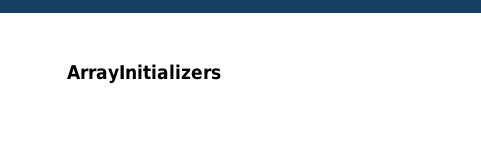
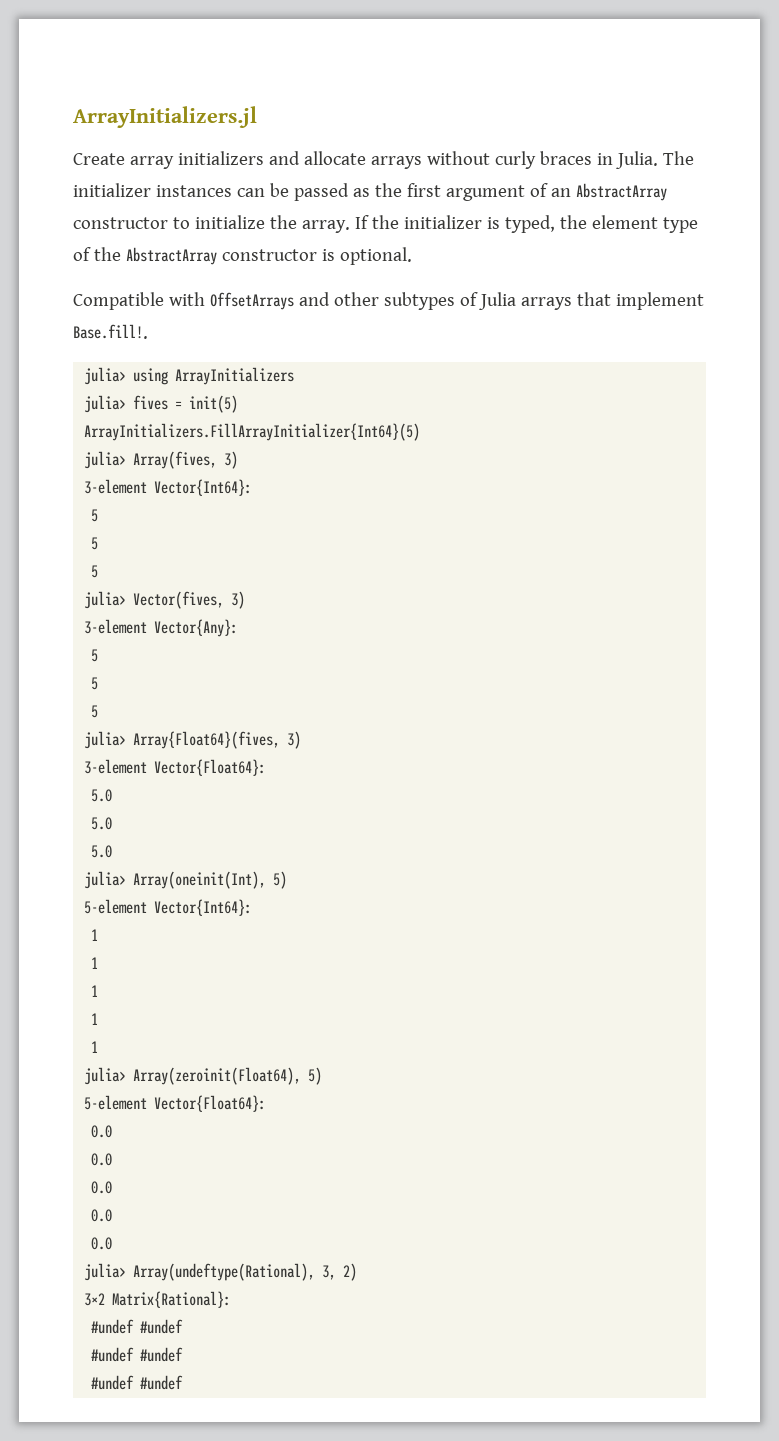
[67,64,221,84] ArrayInitializers -> [73,106,257,128] [73,151,694,169] [73,183,667,201] [73,215,698,233] [73,247,412,265] [73,292,704,310] [73,324,148,339] [84,367,295,385] [84,395,239,413] [84,423,421,441] [84,451,239,469] [84,479,253,496] [91,509,99,522] [91,537,99,550] [91,565,99,578] [84,591,246,609] [84,619,239,637] [91,649,99,662] [91,677,99,690] [91,705,99,718] [84,731,302,749] [84,759,267,776] [91,789,113,802] [91,817,113,830] [91,845,113,858] [84,871,288,889] [84,899,253,916] [91,929,99,941] [91,957,99,969] [91,985,99,997] [91,1013,99,1025] [91,1041,99,1053] [84,1067,323,1085] [84,1095,267,1112] [91,1125,113,1138] [91,1153,113,1166] [91,1181,113,1194] [91,1209,113,1222] [91,1237,113,1250] [84,1263,358,1281] [84,1291,232,1308] [91,1319,184,1334] [91,1347,184,1362] [91,1375,184,1390] ArrayInitializers.jl // Create array initializers and allocate arrays without curly braces in Julia. The initializer instances can be passed as the first argument of an AbstractArray constructor to initialize the array. If the initializer is typed, the element type of the AbstractArray constructor is optional. // Compatible with OffsetArrays and other subtypes of Julia arrays that implement Base.fill!. // julia> using ArrayInitializers // julia> fives = init(5) // ArrayInitializers.FillArrayInitializer{Int64}(5) // julia> Array(fives, 3) // 3-element Vector{Int64}: // 5 // 5 // 5 // julia> Vector(fives, 3) // 3-element Vector{Any}: // 5 // 5 // 5 // julia> Array{Float64}(fives, 3) // 3-element Vector{Float64}: // 5.0 // 5.0 // 5.0 // julia> Array(oneinit(Int), 5) // 5-element Vector{Int64}: // 1 // 1 // 1 // 1 // 1 // julia> Array(zeroinit(Float64), 5) // 5-element Vector{Float64}: // 0.0 // 0.0 // 0.0 // 0.0 // 0.0 // julia> Array(undeftype(Rational), 3, 2) // 3×2 Matrix{Rational}: // #undef #undef // #undef #undef // #undef #undef

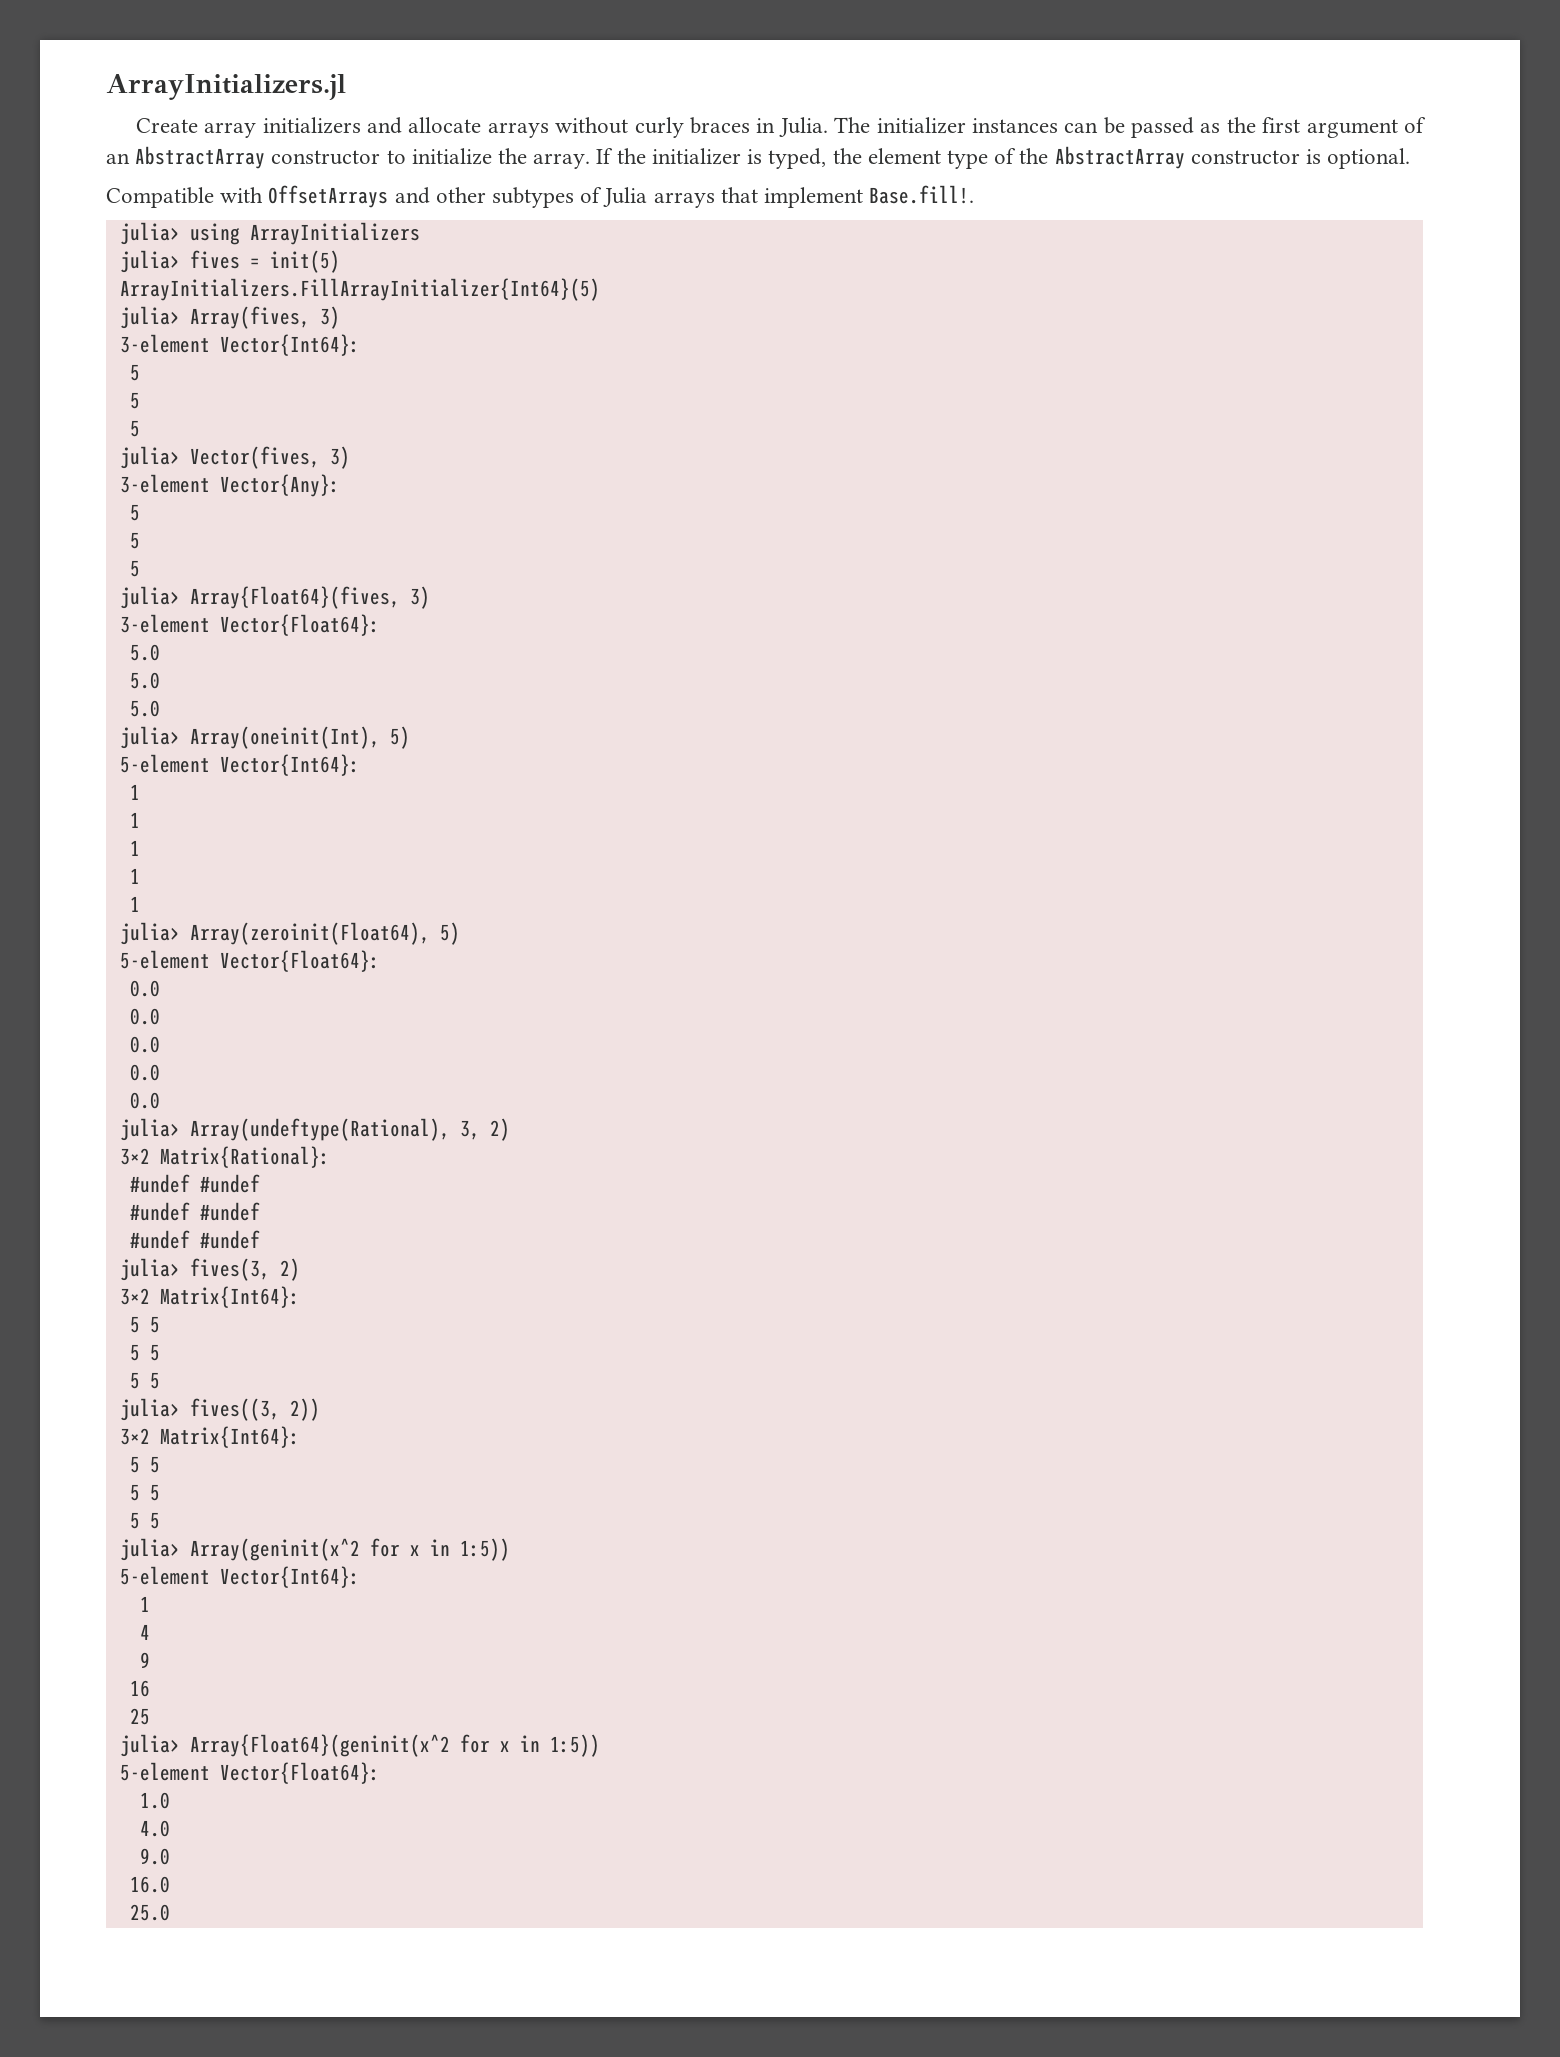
(184, 1382) none -> [119,1258,300,1281] [119,1286,300,1308] [129,1316,160,1333] [129,1344,160,1361] [129,1372,160,1389] [119,1398,320,1421] [119,1426,300,1448] [129,1456,160,1473] [129,1484,160,1501] [129,1512,160,1529] [119,1538,510,1561] [119,1566,360,1588] [139,1596,150,1612] [139,1624,150,1640] [139,1652,150,1668] [129,1680,150,1697] [129,1708,150,1725] [119,1734,600,1757] [119,1762,380,1784] [139,1792,170,1809] [139,1820,170,1837] [139,1848,170,1865] [129,1876,170,1893] [129,1904,170,1921] // julia> fives(3, 2) // 3×2 Matrix{Int64}: // 5 5 // 5 5 // 5 5 // julia> fives((3, 2)) // 3×2 Matrix{Int64}: // 5 5 // 5 5 // 5 5 // julia> Array(geninit(x^2 for x in 1:5)) // 5-element Vector{Int64}: // 1 // 4 // 9 // 16 // 25 // julia> Array{Float64}(geninit(x^2 for x in 1:5)) // 5-element Vector{Float64}: // 1.0 // 4.0 // 9.0 // 16.0 // 25.0

